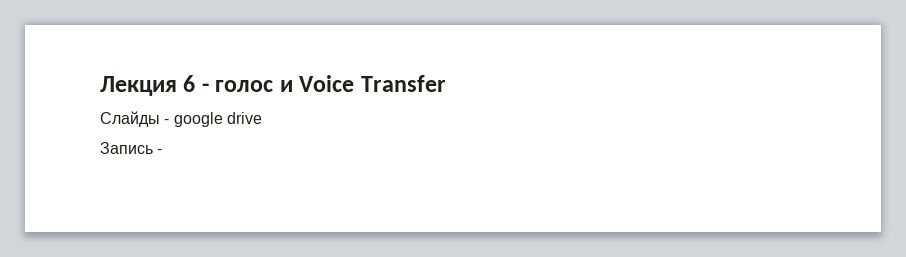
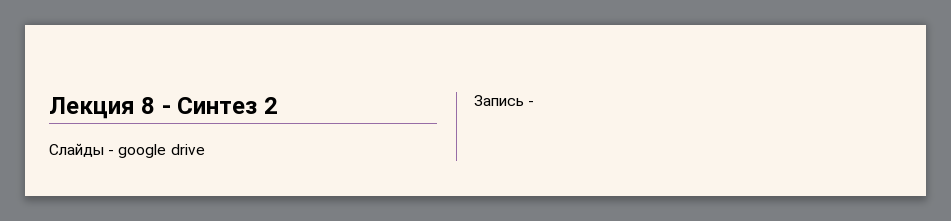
[183,75,446,92] 6 - голос и Voice Transfer -> [141,97,278,114] 8 - Синтез 2

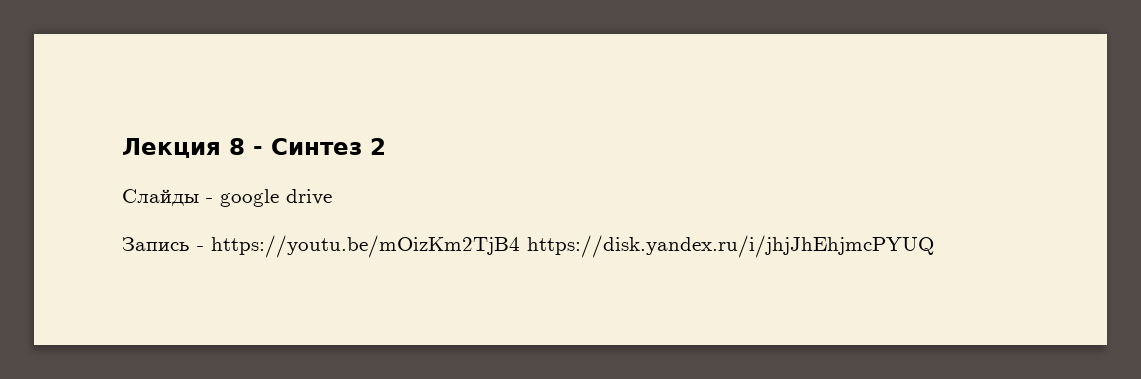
(535, 103) none -> [211,235,934,258] https://youtu.be/mOizKm2TjB4 https://disk.yandex.ru/i/jhjJhEhjmcPYUQ

